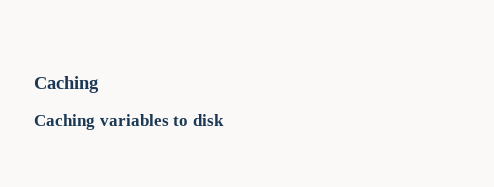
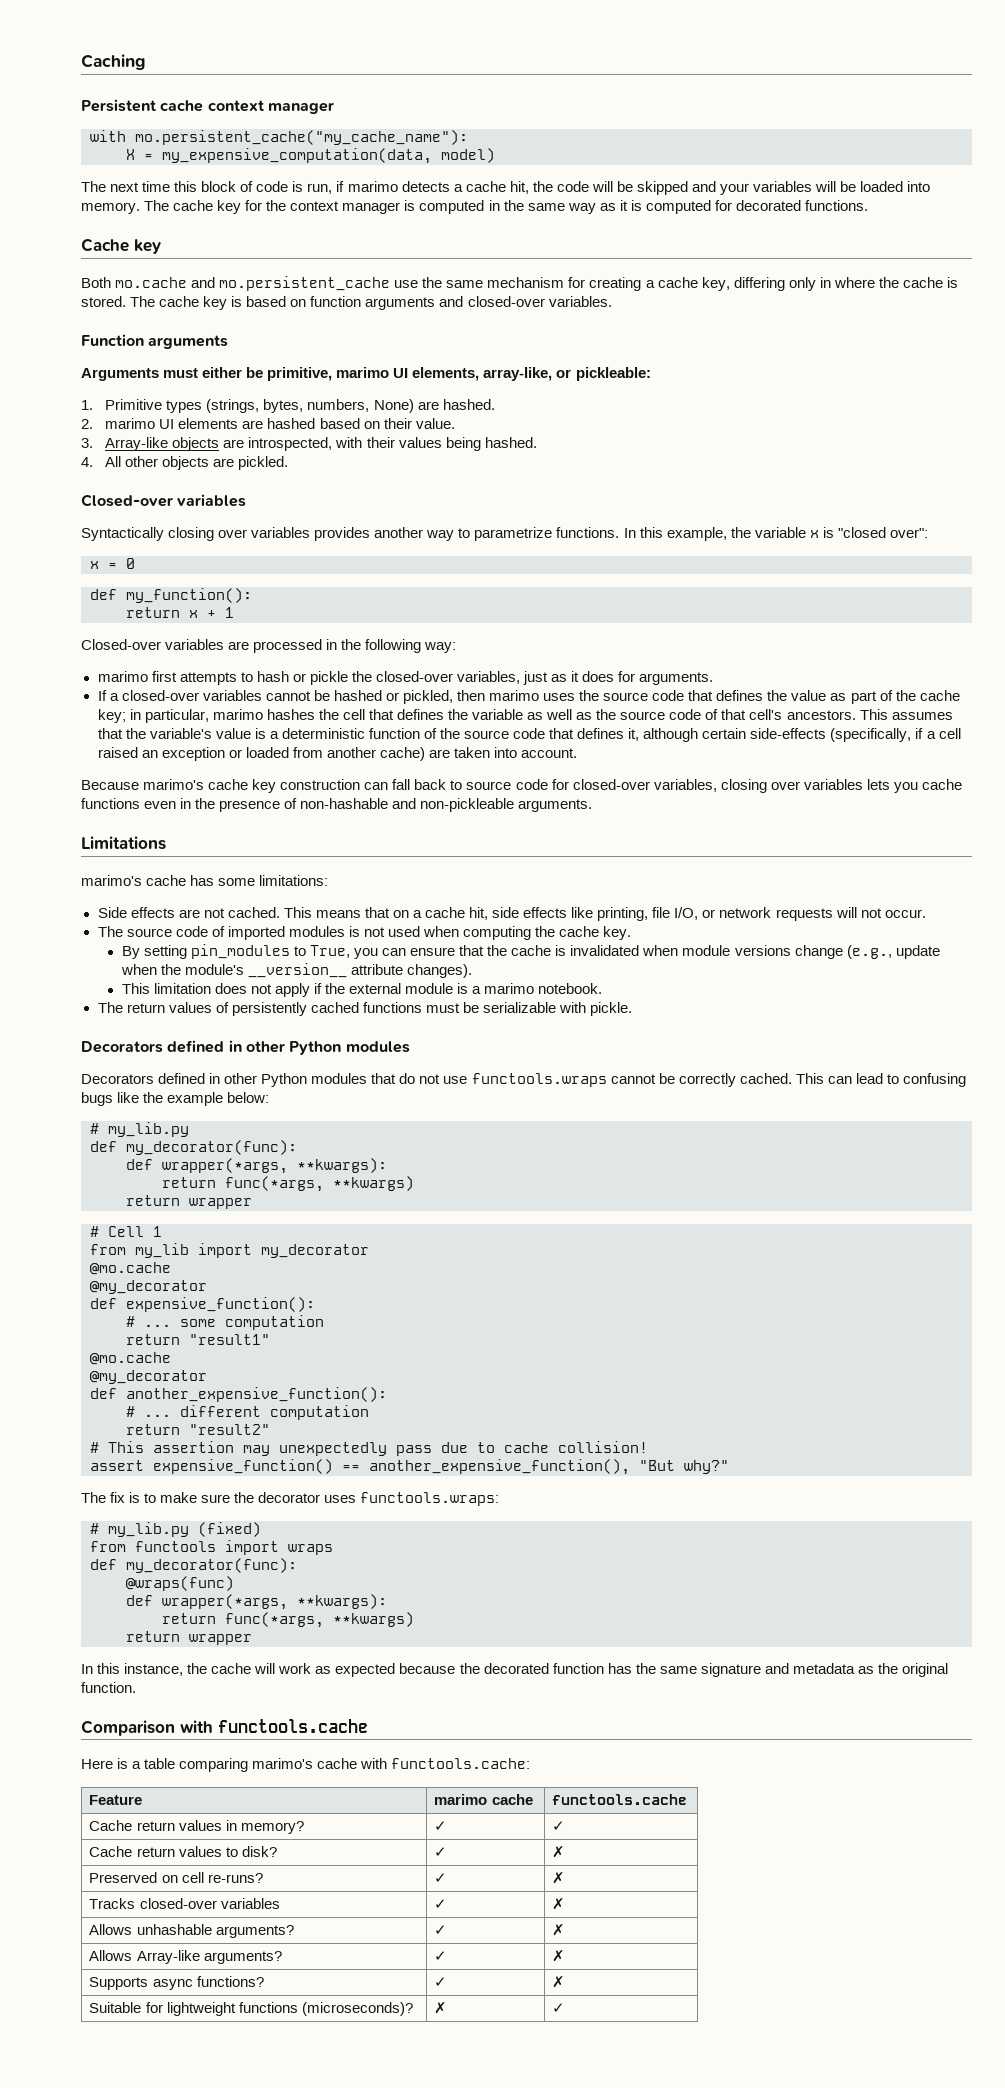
[34,114,224,130] Caching variables to disk -> [81,99,334,114] [90,130,468,145] [126,148,495,164] [81,181,931,195] [81,200,868,214] [81,238,161,254] [81,276,958,291] [81,296,612,310] [81,334,229,349] [81,367,651,381] [81,399,495,413] [81,418,455,429] [81,437,537,451] [81,456,289,470] [81,494,247,507] [81,527,928,541] [90,558,135,569] [90,588,252,603] [126,607,234,618] [81,639,457,653] [97,671,714,685] [97,690,960,704] [97,709,953,723] [97,728,961,742] [97,747,578,761] [81,779,962,793] [81,798,593,812] [81,836,166,850] [81,875,329,886] [97,907,926,921] [97,926,632,940] [121,944,940,959] [120,963,473,978] [121,983,603,997] [97,1002,633,1016] [81,1040,410,1055] [81,1073,966,1087] [81,1092,270,1106] [90,1122,189,1137] [90,1140,297,1155] [126,1158,387,1174] [162,1176,414,1192] [126,1195,252,1209] [90,1226,162,1237] [90,1243,369,1258] [90,1262,171,1275] [90,1280,207,1294] [90,1297,315,1312] [126,1315,324,1330] [126,1334,270,1345] [90,1352,171,1365] [90,1370,207,1384] [90,1387,387,1402] [126,1405,369,1420] [126,1424,270,1435] [90,1441,648,1456] [90,1459,729,1475] [81,1492,500,1506] [90,1522,261,1537] [90,1540,333,1555] [90,1558,297,1573] [126,1576,234,1591] [126,1594,387,1610] [162,1612,414,1628] [126,1631,252,1645] [81,1663,949,1677] [81,1682,136,1693] [81,1719,368,1736] [81,1758,531,1772] [89,1795,143,1805] [434,1794,533,1805] [552,1794,688,1805] [89,1820,304,1834] [434,1821,448,1831] [552,1821,566,1831] [89,1846,277,1857] [434,1847,448,1857] [552,1846,566,1858] [89,1872,263,1883] [434,1873,448,1883] [552,1872,566,1884] [89,1898,280,1909] [434,1899,448,1909] [552,1898,566,1910] [89,1924,294,1938] [434,1925,448,1935] [552,1924,566,1936] [89,1950,282,1964] [434,1951,448,1961] [552,1950,566,1962] [89,1976,264,1990] [434,1977,448,1987] [552,1976,566,1988] [89,2002,413,2016] [434,2002,448,2014] [552,2003,566,2013] Persistent cache context manager // with mo.persistent_cache("my_cache_name"): // X = my_expensive_computation(data, model) // The next time this block of code is run, if marimo detects a cache hit, the code will be skipped and your variables will be loaded into memory. The cache key for the context manager is computed in the same way as it is computed for decorated functions. // Cache key // Both mo.cache and mo.persistent_cache use the same mechanism for creating a cache key, differing only in where the cache is stored. The cache key is based on function arguments and closed-over variables. // Function arguments // Arguments must either be primitive, marimo UI elements, array-like, or pickleable: // 1. Primitive types (strings, bytes, numbers, None) are hashed. // 2. marimo UI elements are hashed based on their value. // 3. Array-like objects are introspected, with their values being hashed. // 4. All other objects are pickled. // Closed-over variables // Syntactically closing over variables provides another way to parametrize functions. In this example, the variable x is "closed over": // x = 0 // def my_function(): // return x + 1 // Closed-over variables are processed in the following way: // marimo first attempts to hash or pickle the closed-over variables, just as it does for arguments. // If a closed-over variables cannot be hashed or pickled, then marimo uses the source code that defines the value as part of the cache key; in particular, marimo hashes the cell that defines the variable as well as the source code of that cell's ancestors. This assumes that the variable's value is a deterministic function of the source code that defines it, although certain side-effects (specifically, if a cell raised an exception or loaded from another cache) are taken into account. // Because marimo's cache key construction can fall back to source code for closed-over variables, closing over variables lets you cache functions even in the presence of non-hashable and non-pickleable arguments. // Limitations // marimo's cache has some limitations: // Side effects are not cached. This means that on a cache hit, side effects like printing, file I/O, or network requests will not occur. // The source code of imported modules is not used when computing the cache key. // By setting pin_modules to True, you can ensure that the cache is invalidated when module versions change (e.g., update when the module's __version__ attribute changes). // This limitation does not apply if the external module is a marimo notebook. // The return values of persistently cached functions must be serializable with pickle. // Decorators defined in other Python modules // Decorators defined in other Python modules that do not use functools.wraps cannot be correctly cached. This can lead to confusing bugs like the example below: // # my_lib.py // def my_decorator(func): // def wrapper(*args, **kwargs): // return func(*args, **kwargs) // return wrapper // # Cell 1 // from my_lib import my_decorator // @mo.cache // @my_decorator // def expensive_function(): // # ... some computation // return "result1" // @mo.cache // @my_decorator // def another_expensive_function(): // # ... different computation // return "result2" // # This assertion may unexpectedly pass due to cache collision! // assert expensive_function() == another_expensive_function(), "But why?" // The fix is to make sure the decorator uses functools.wraps: // # my_lib.py (fixed) // from functools import wraps // def my_decorator(func): // @wraps(func) // def wrapper(*args, **kwargs): // return func(*args, **kwargs) // return wrapper // In this instance, the cache will work as expected because the decorated function has the same signature and metadata as the original function. // Comparison with functools.cache // Here is a table comparing marimo's cache with functools.cache: // Feature | marimo cache | functools.cache // Cache return values in memory? | ✓ | ✓ // Cache return values to disk? | ✓ | ✗ // Preserved on cell re-runs? | ✓ | ✗ // Tracks closed-over variables | ✓ | ✗ // Allows unhashable arguments? | ✓ | ✗ // Allows Array-like arguments? | ✓ | ✗ // Supports async functions? | ✓ | ✗ // Suitable for lightweight functions (microseconds)? | ✗ | ✓

